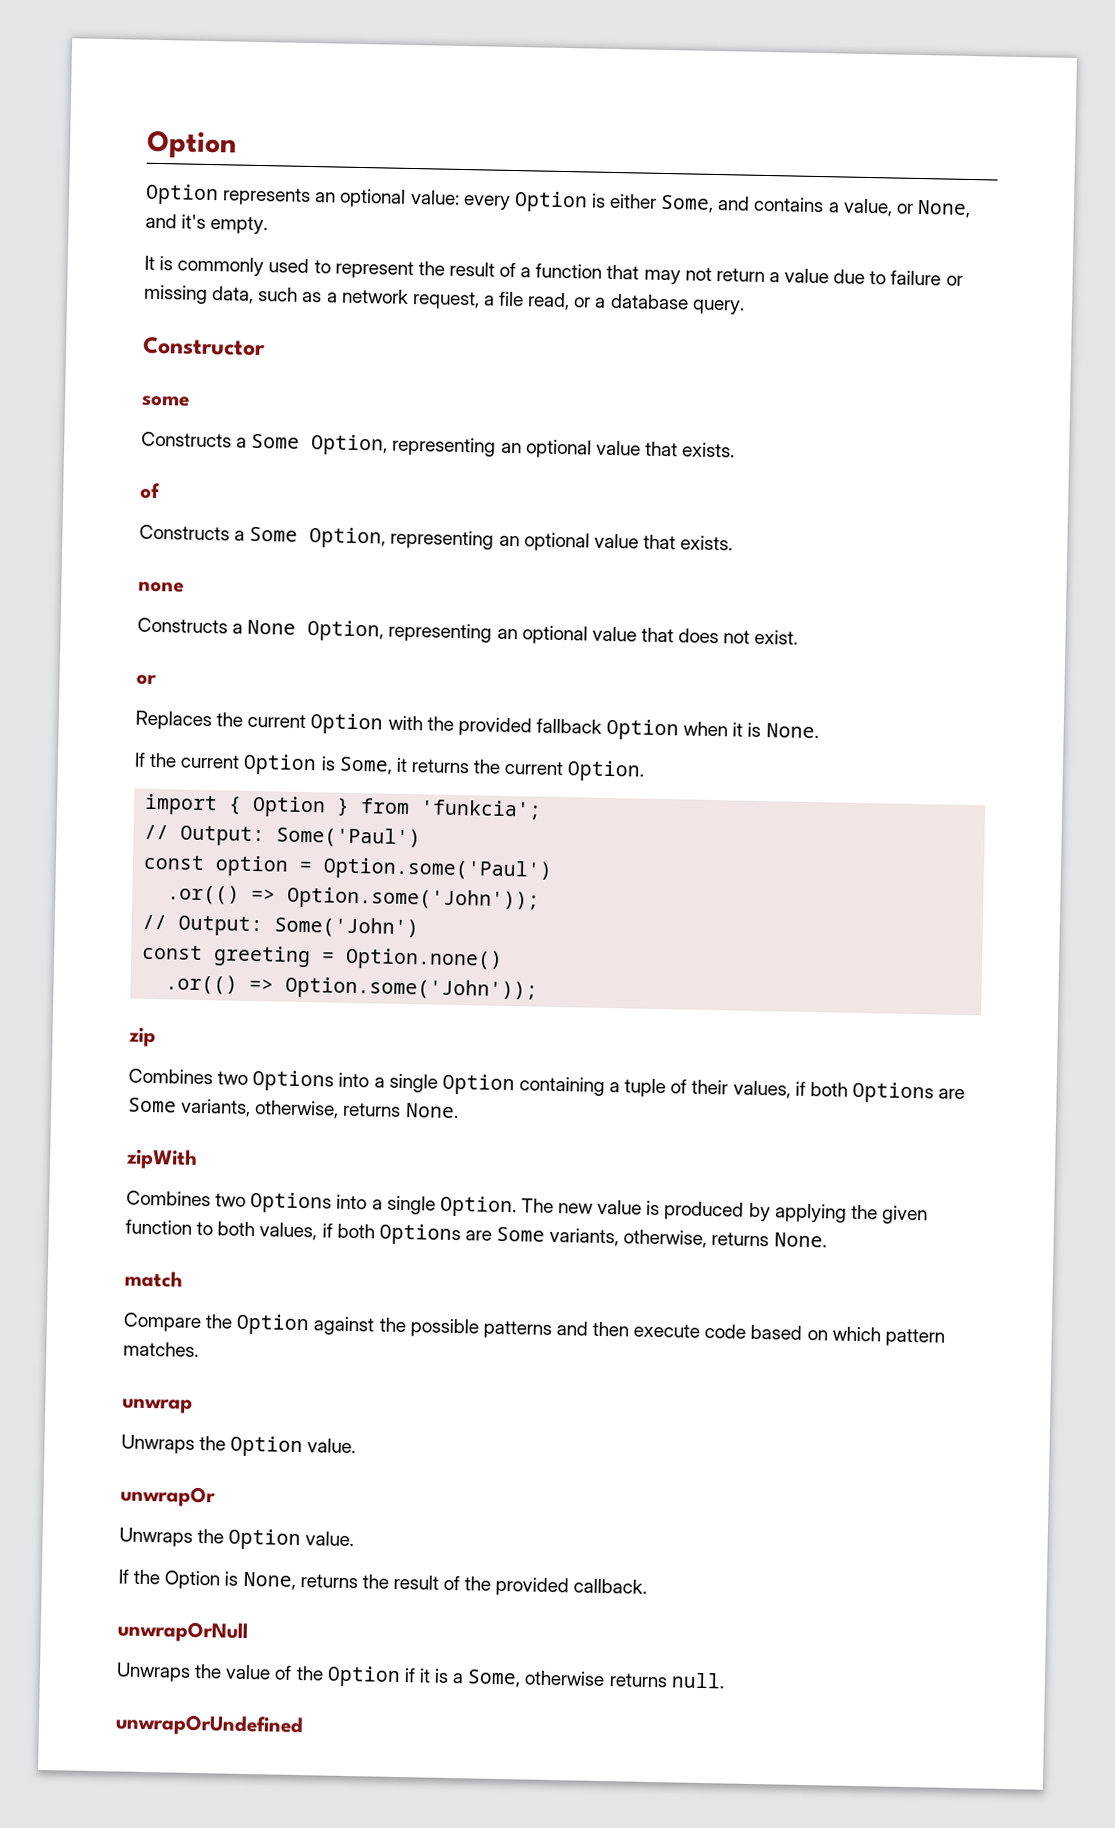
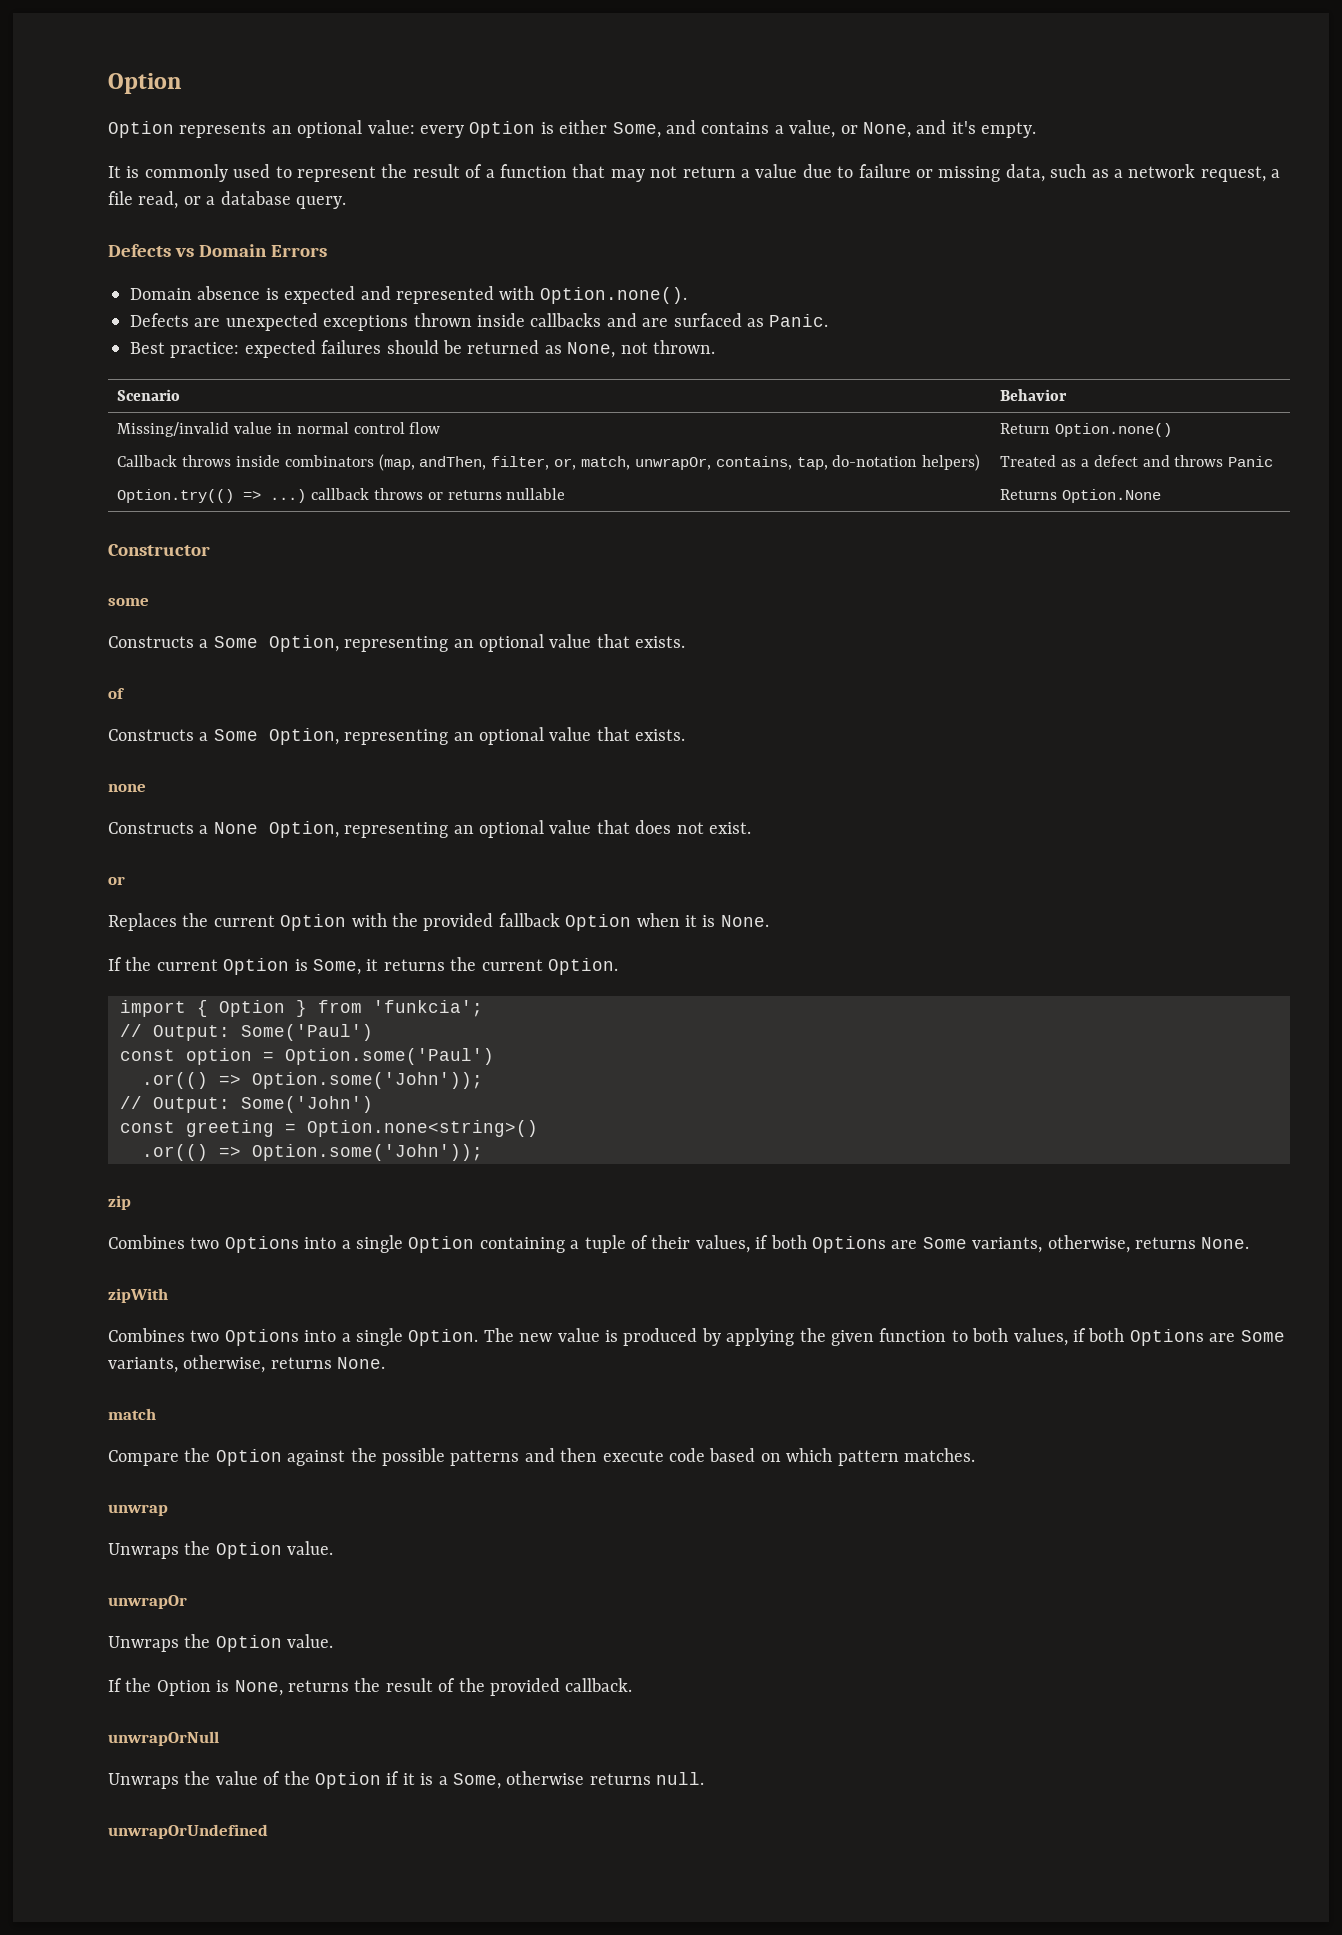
(745, 307) none -> [108,244,328,257] [130,286,687,304] [130,313,829,331] [130,340,715,358] [117,389,181,401] [1000,389,1068,401] [117,422,441,437] [1000,423,1172,437] [117,454,981,471] [1000,455,1274,467] [117,488,566,503] [1000,489,1161,503] // Defects vs Domain Errors // Domain absence is expected and represented with Option.none(). // Defects are unexpected exceptions thrown inside callbacks and are surfaced as Panic. // Best practice: expected failures should be returned as None, not thrown. // Scenario | Behavior // Missing/invalid value in normal control flow | Return Option.none() // Callback throws inside combinators (map, andThen, filter, or, match, unwrapOr, contains, tap, do-notation helpers) | Treated as a defect and throws Panic // Option.try(() => ...) callback throws or returns nullable | Returns Option.None
[345,947,504,971] Option.none() -> [307,1120,538,1137] Option.none<string>()

